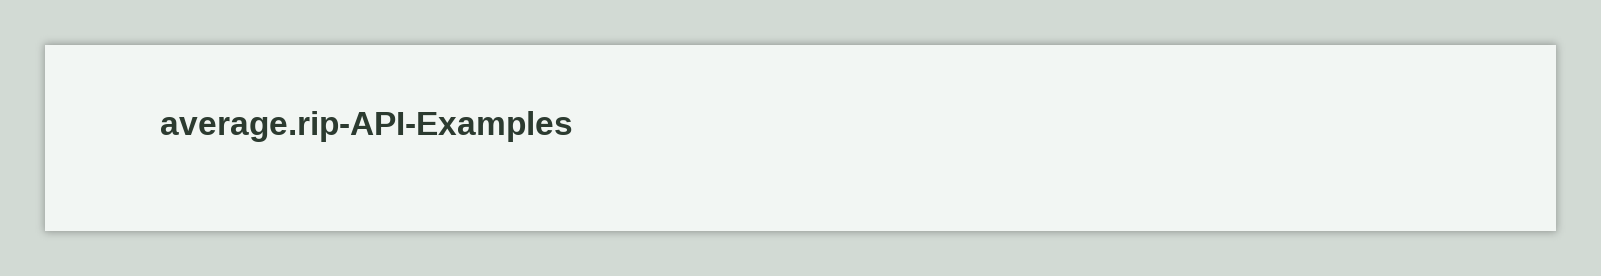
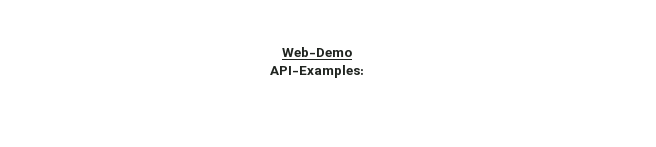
[160,111,573,142] average.rip-API-Examples -> [281,47,352,57] [269,65,364,78] Web-Demo // API-Examples:

